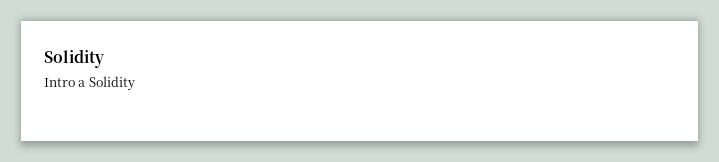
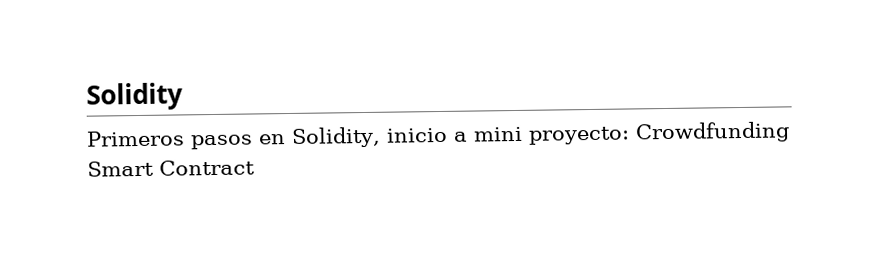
[44,76,135,91] Intro a Solidity -> [86,121,790,150] [87,159,255,177] Primeros pasos en Solidity, inicio a mini proyecto: Crowdfunding Smart Contract

